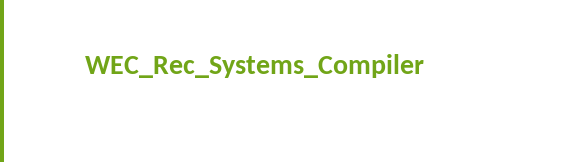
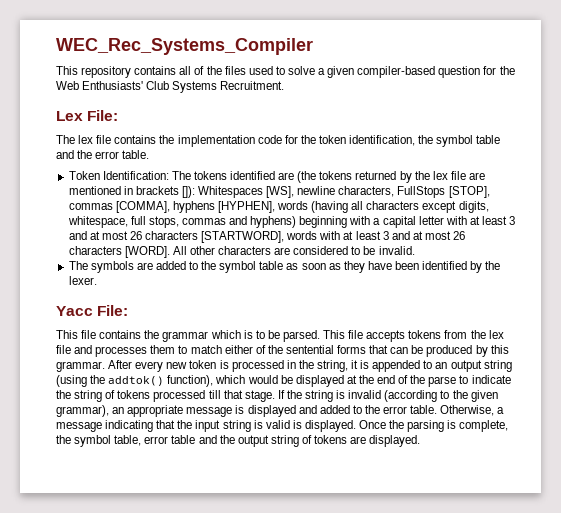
(424, 66) none -> [56,66,515,78] [56,81,285,93] [56,110,119,121] [56,135,501,147] [56,150,150,159] [68,171,486,183] [68,186,490,198] [68,201,489,213] [67,216,516,228] [68,231,466,243] [68,246,415,258] [68,261,501,273] [68,276,97,285] [56,305,129,316] [56,330,504,342] [56,345,509,357] [56,360,512,372] [56,375,511,387] [56,390,498,402] [56,405,505,417] [56,420,509,432] [56,435,421,447] // This repository contains all of the files used to solve a given compiler-based question for the Web Enthusiasts' Club Systems Recruitment. // Lex File: // The lex file contains the implementation code for the token identification, the symbol table and the error table. // Token Identification: The tokens identified are (the tokens returned by the lex file are mentioned in brackets []): Whitespaces [WS], newline characters, FullStops [STOP], commas [COMMA], hyphens [HYPHEN], words (having all characters except digits, whitespace, full stops, commas and hyphens) beginning with a capital letter with at least 3 and at most 26 characters [STARTWORD], words with at least 3 and at most 26 characters [WORD]. All other characters are considered to be invalid. // The symbols are added to the symbol table as soon as they have been identified by the lexer. // Yacc File: // This file contains the grammar which is to be parsed. This file accepts tokens from the lex file and processes them to match either of the sentential forms that can be produced by this grammar. After every new token is processed in the string, it is appended to an output string (using the addtok() function), which would be displayed at the end of the parse to indicate the string of tokens processed till that stage. If the string is invalid (according to the given grammar), an appropriate message is displayed and added to the error table. Otherwise, a message indicating that the input string is valid is displayed. Once the parsing is complete, the symbol table, error table and the output string of tokens are displayed.

